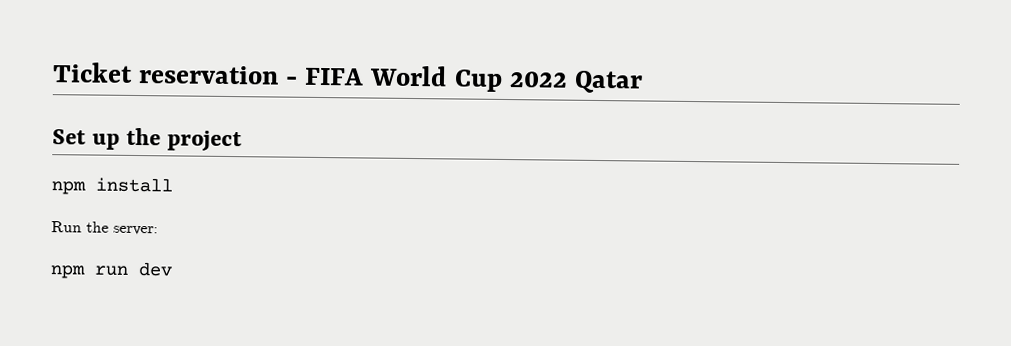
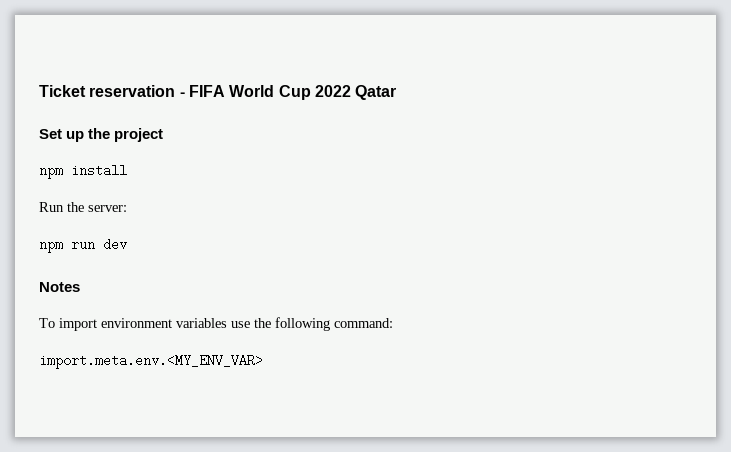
(173, 269) none -> [39,282,80,292] [39,317,393,331] [39,354,263,369] // Notes // To import environment variables use the following command: // import.meta.env.<MY_ENV_VAR>

